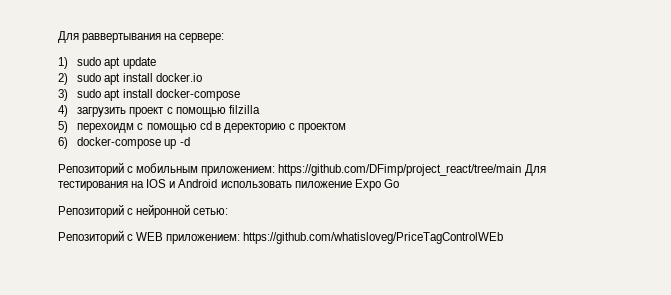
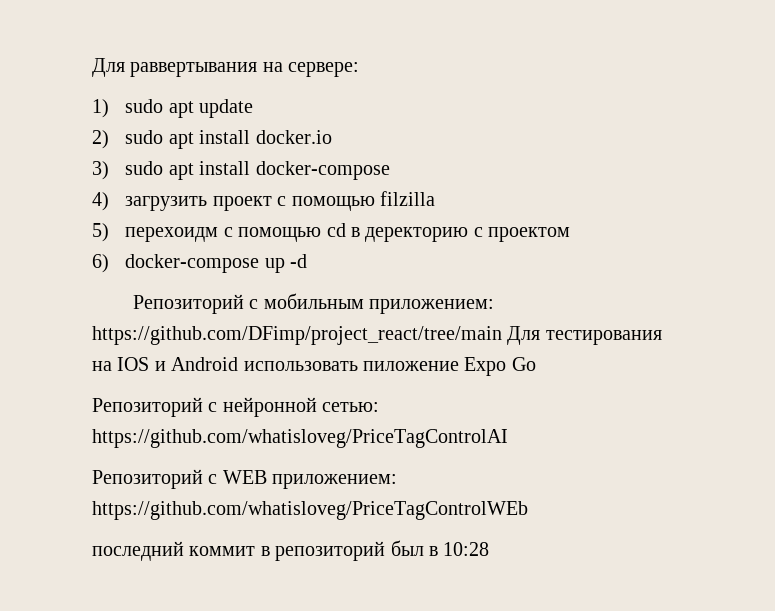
(229, 211) none -> [92,429,508,448] https://github.com/whatisloveg/PriceTagControlAI
(504, 238) none -> [92,540,490,561] // последний коммит в репозиторий был в 10:28

